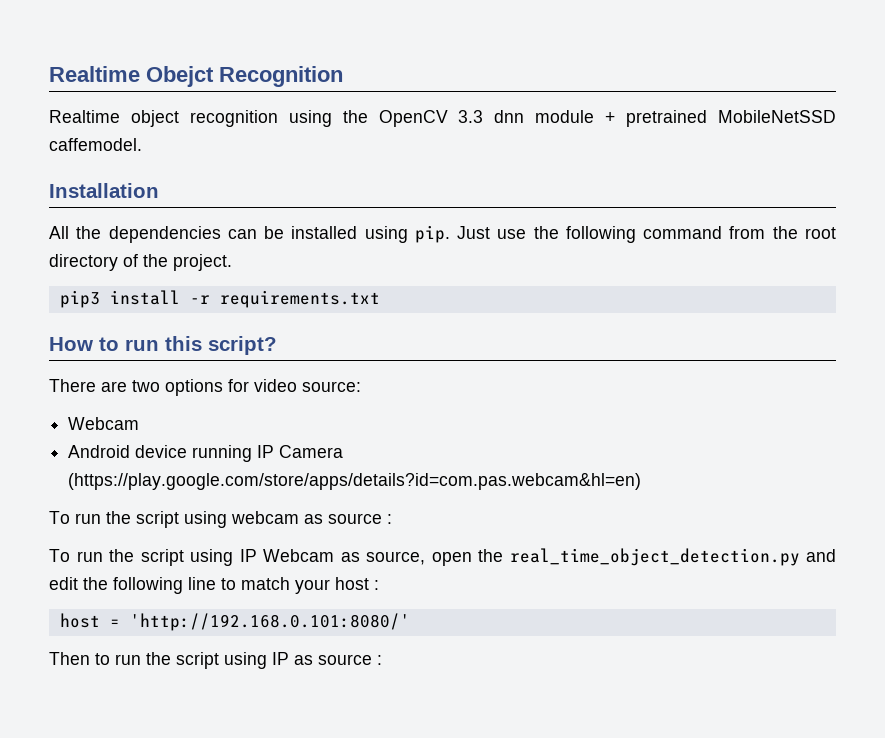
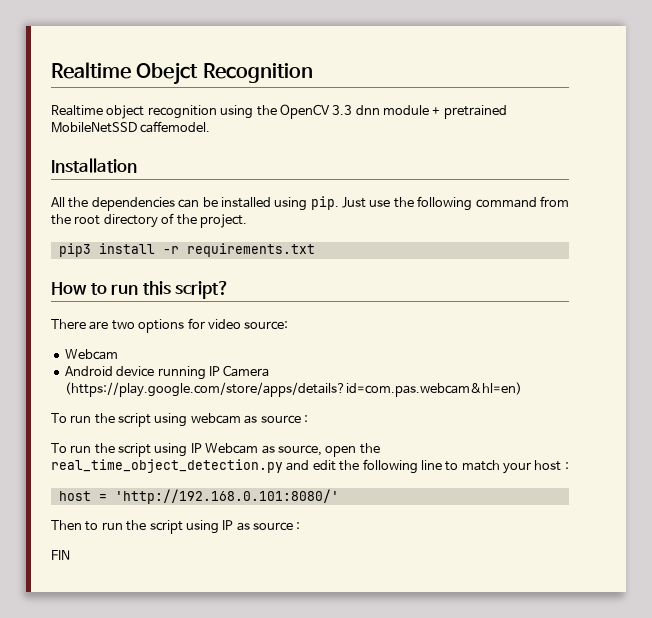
(382, 660) none -> [51,550,70,560] // FIN

